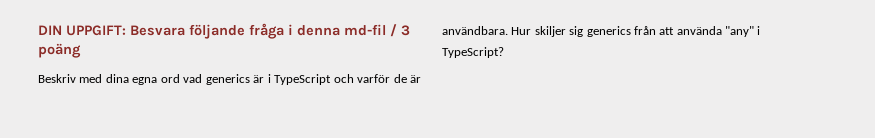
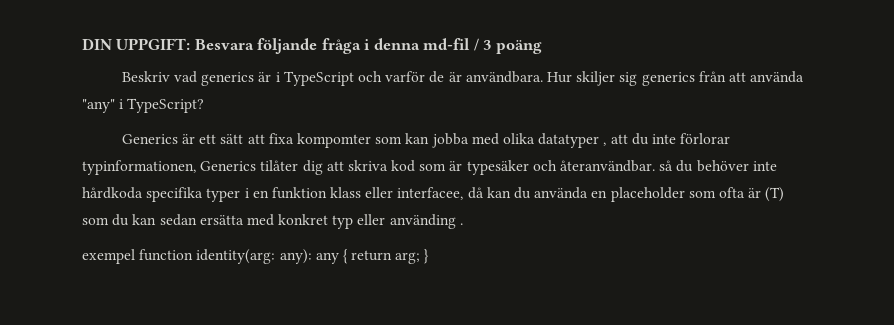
[79,74,180,85] med dina egna ord -> (170, 76) none
(504, 52) none -> [121,133,731,148] [82,160,777,175] [82,187,785,202] [82,214,463,229] [82,249,430,264] // Generics är ett sätt att fixa kompomter som kan jobba med olika datatyper , att du inte förlorar typinformationen, Generics tilåter dig att skriva kod som är typesäker och återanvändbar. så du behöver inte hårdkoda specifika typer i en funktion klass eller interfacee, då kan du använda en placeholder som ofta är (T) som du kan sedan ersätta med konkret typ eller använding . // exempel function identity(arg: any): any { return arg; }

